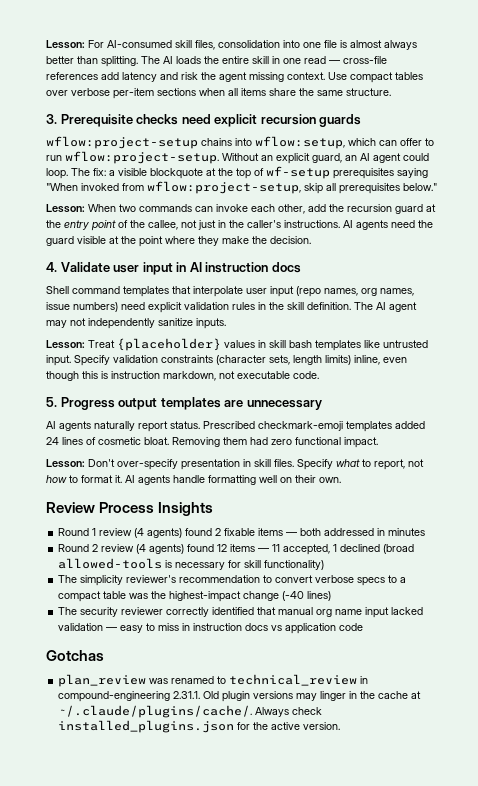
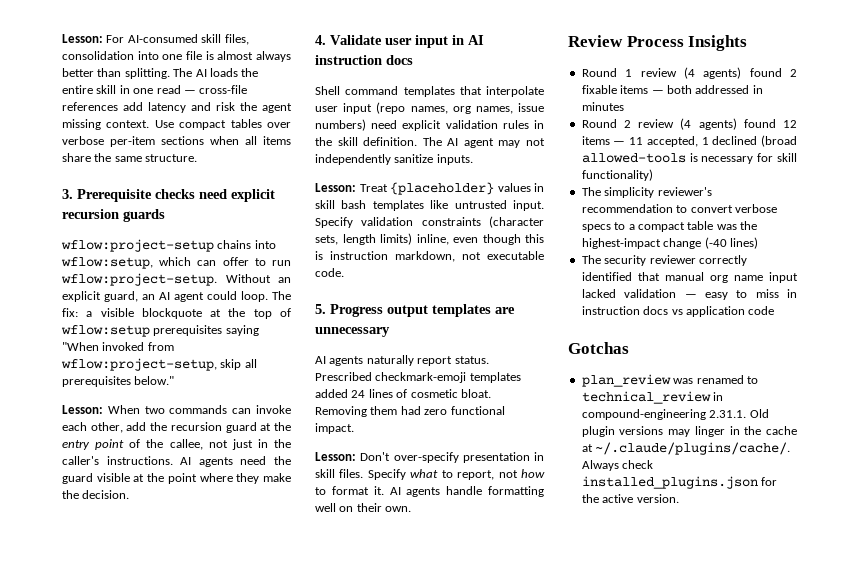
[266,166,330,179] wf-setup -> [61,325,150,337] wflow:setup

